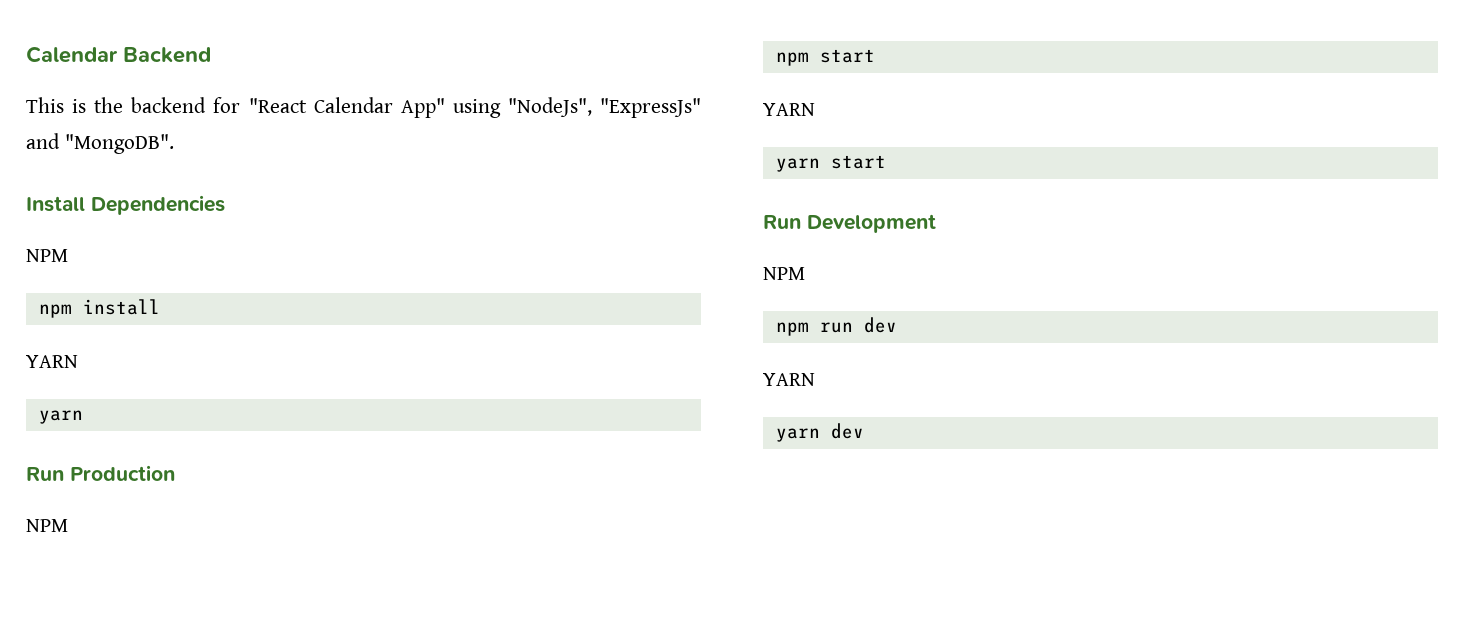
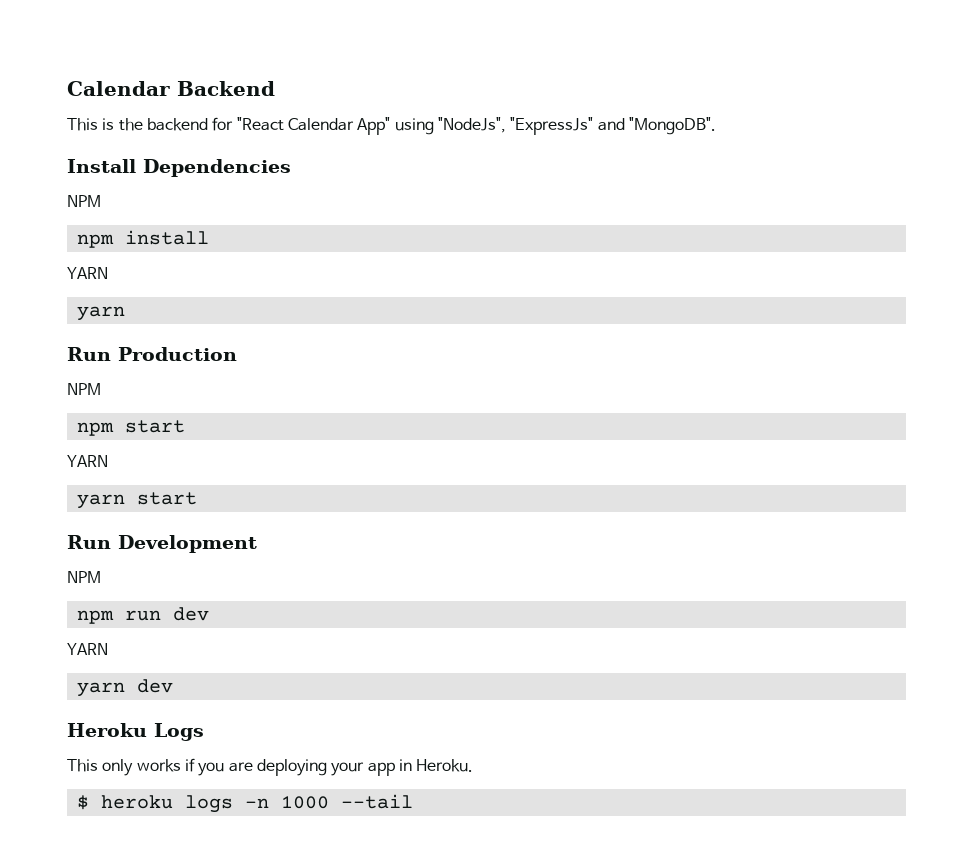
(864, 431) none -> [67,723,204,741] [67,758,474,776] [76,794,413,813] // Heroku Logs // This only works if you are deploying your app in Heroku. // $ heroku logs -n 1000 --tail

